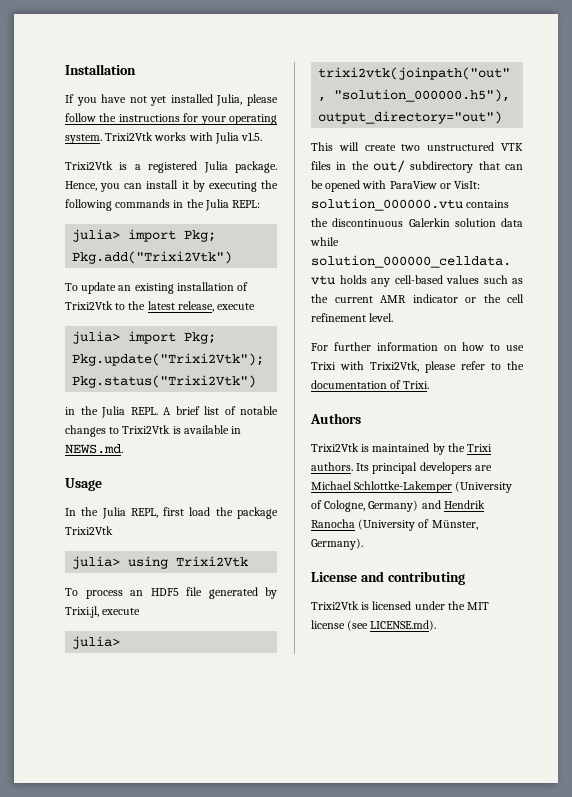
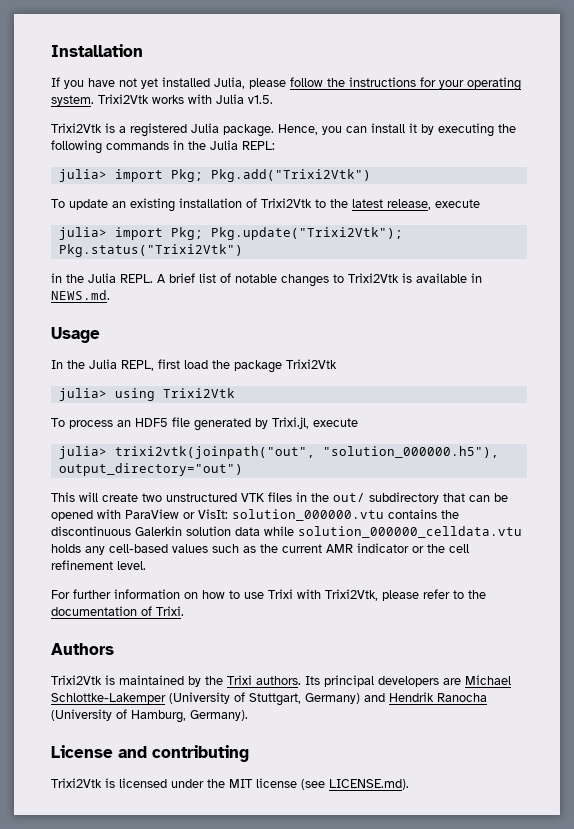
[324,500,366,512] Cologne, -> [249,693,301,706] Stuttgart,
[431,520,478,530] Münster, -> [131,710,186,723] Hamburg,

